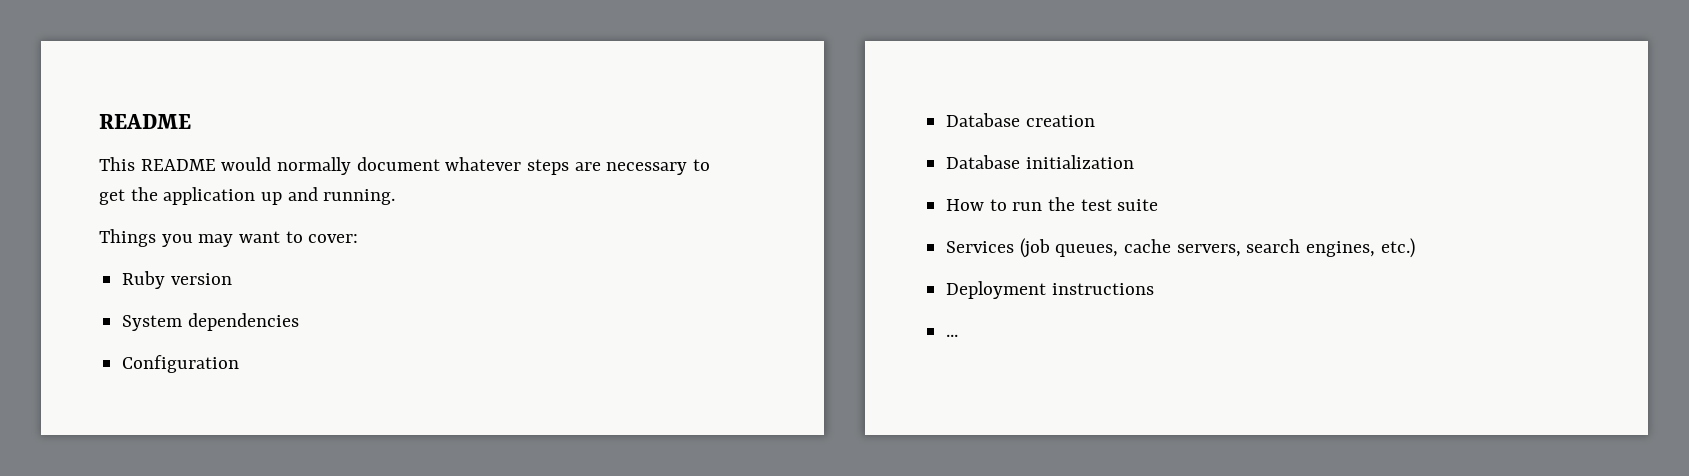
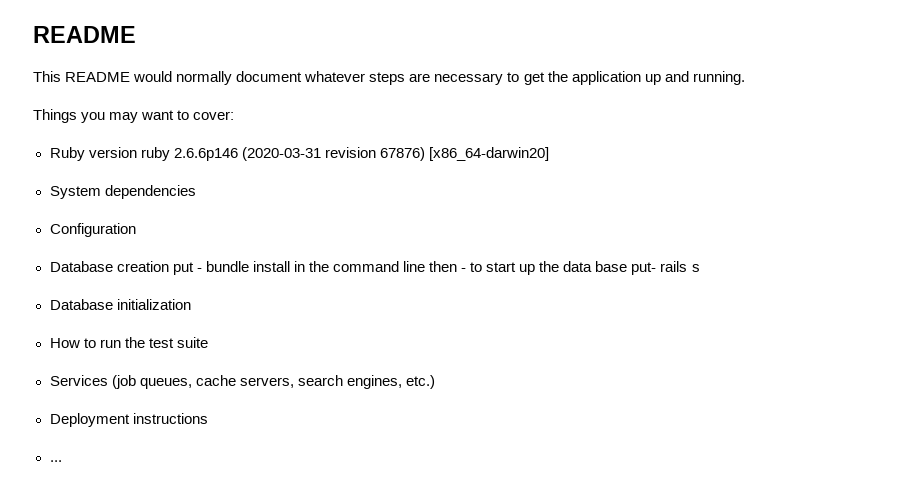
(232, 279) none -> [140,147,549,161] ruby 2.6.6p146 (2020-03-31 revision 67876) [x86_64-darwin20]
(1095, 121) none -> [172,261,700,275] put - bundle install in the command line then - to start up the data base put- rails s

